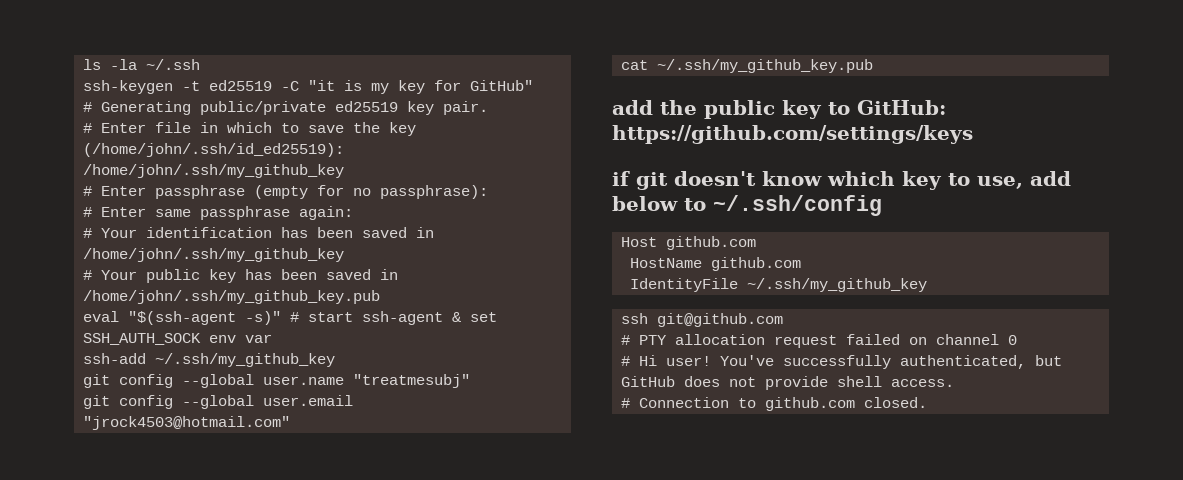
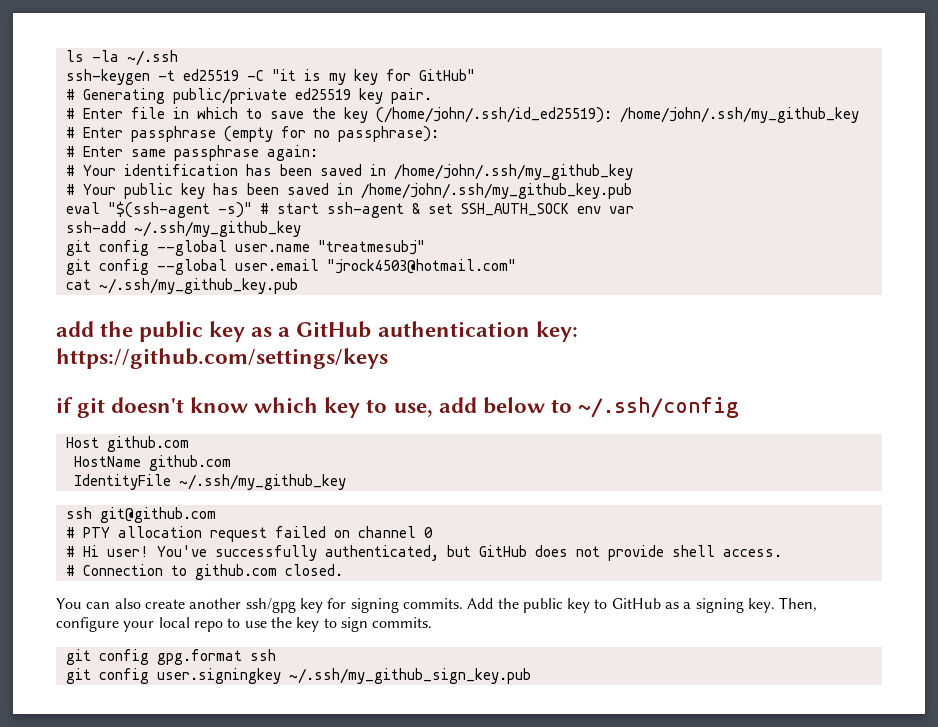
[828,100,946,115] to GitHub: -> [251,321,578,342] as a GitHub authentication key:
(928, 402) none -> [56,597,818,613] [56,617,433,632] [65,649,276,665] [65,668,531,684] // You can also create another ssh/gpg key for signing commits. Add the public key to GitHub as a signing key. Then, configure your local repo to use the key to sign commits. // git config gpg.format ssh // git config user.signingkey ~/.ssh/my_github_sign_key.pub

